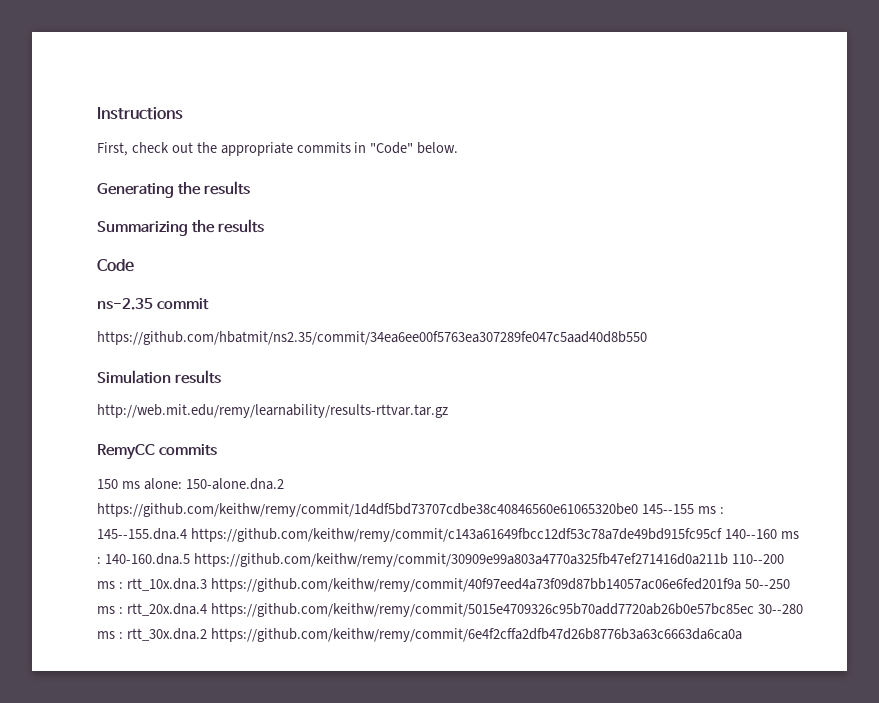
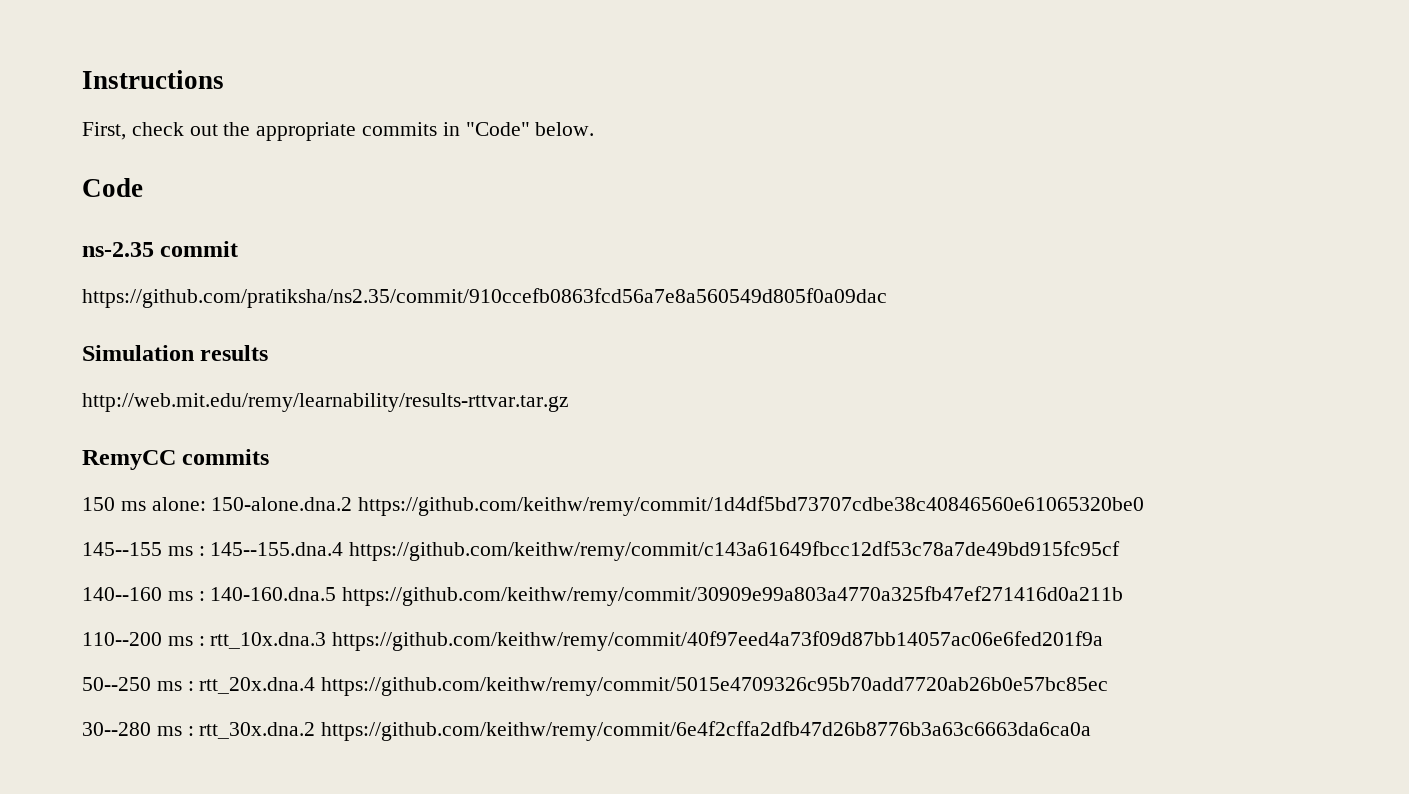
[97,181,250,198] [97,219,264,236] // Generating the results // Summarizing the results -> (595, 129) none
[97,331,647,345] https://github.com/hbatmit/ns2.35/commit/34ea6ee00f5763ea307289fe047c5aad40d8b550 -> [82,288,887,308] https://github.com/pratiksha/ns2.35/commit/910ccefb0863fcd56a7e8a560549d805f0a09dac
(638, 510) none -> (1145, 506) //
(722, 535) none -> (1121, 551) //
(728, 560) none -> (1124, 596) //
(741, 585) none -> (1104, 641) //
(754, 610) none -> (1109, 686) //

